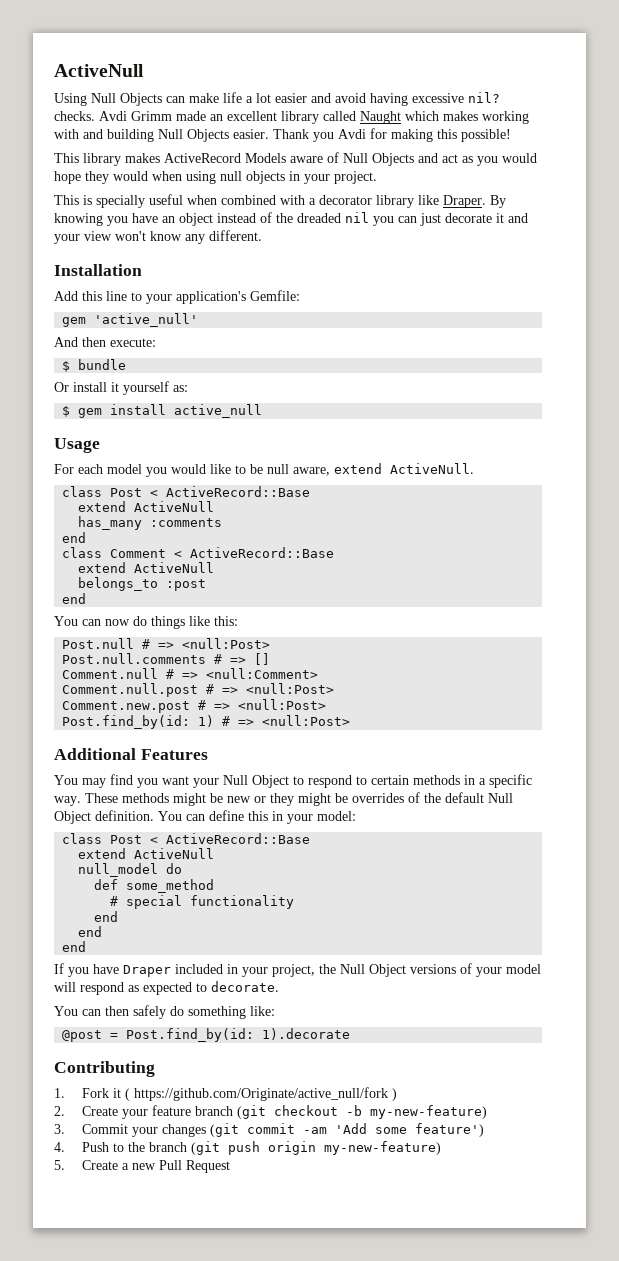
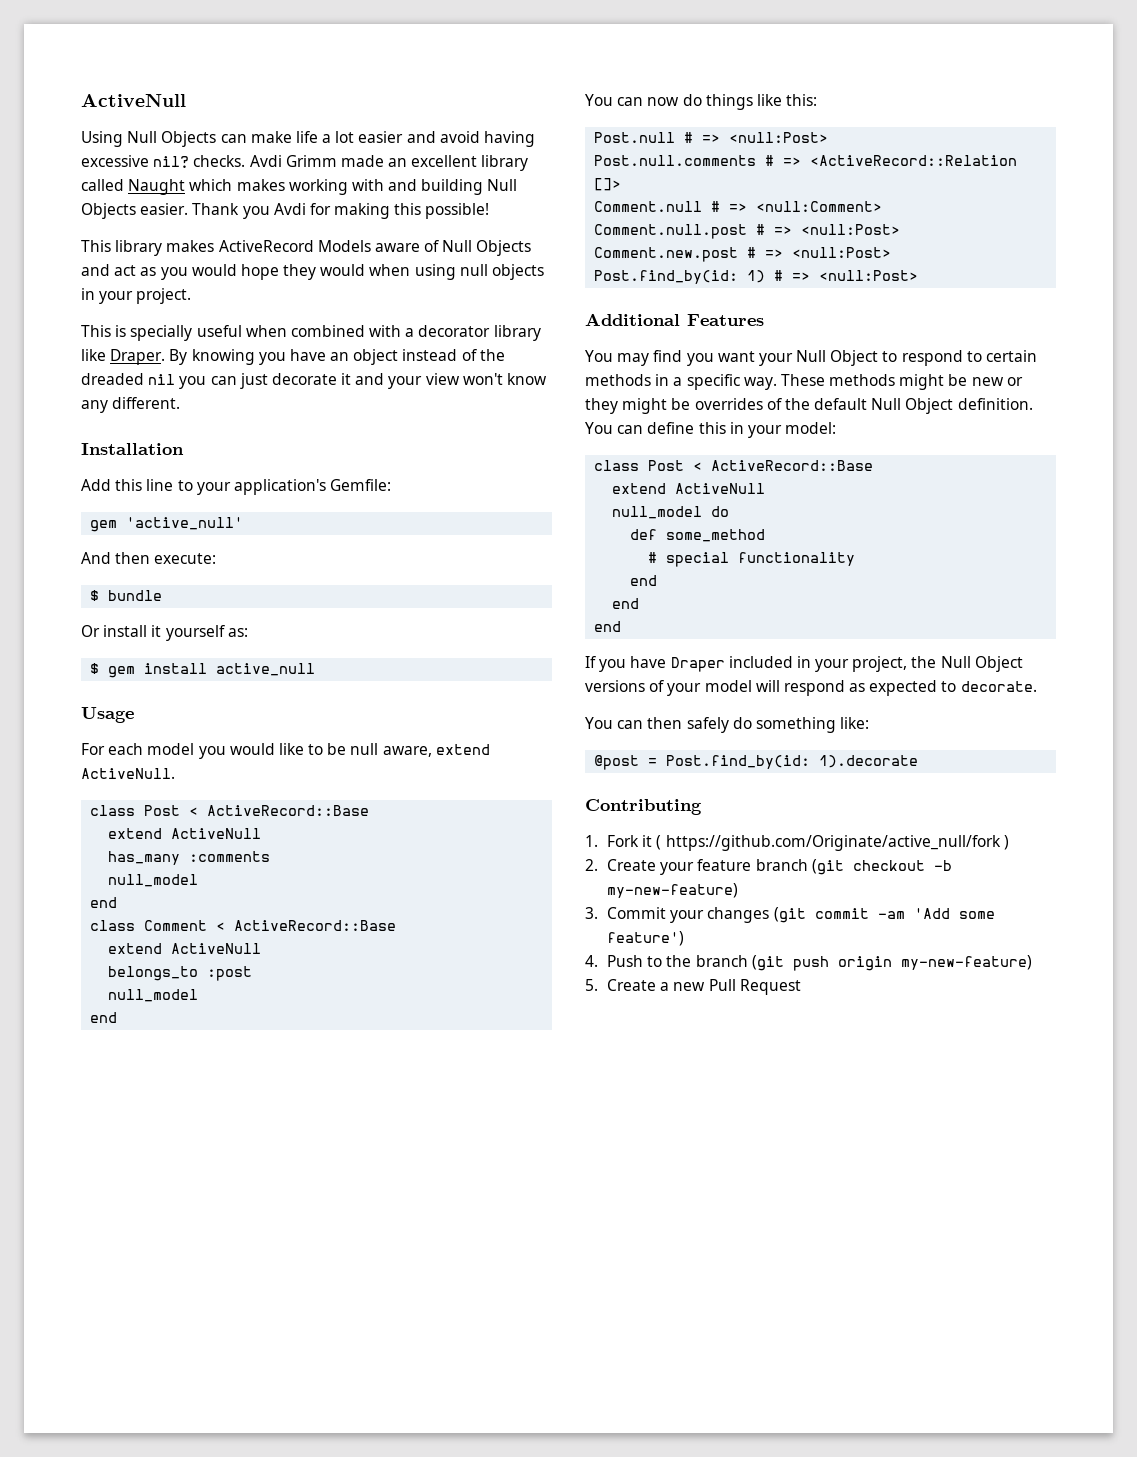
(223, 522) none -> [108,874,199,887] // null_model
(207, 585) none -> [108,989,199,1002] // null_model
[254,653,271,665] [] -> [810,155,1018,166] [594,178,622,191] <ActiveRecord::Relation []>

